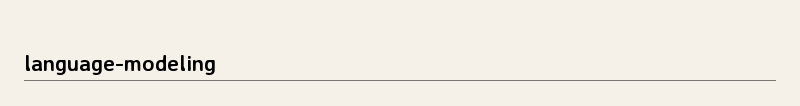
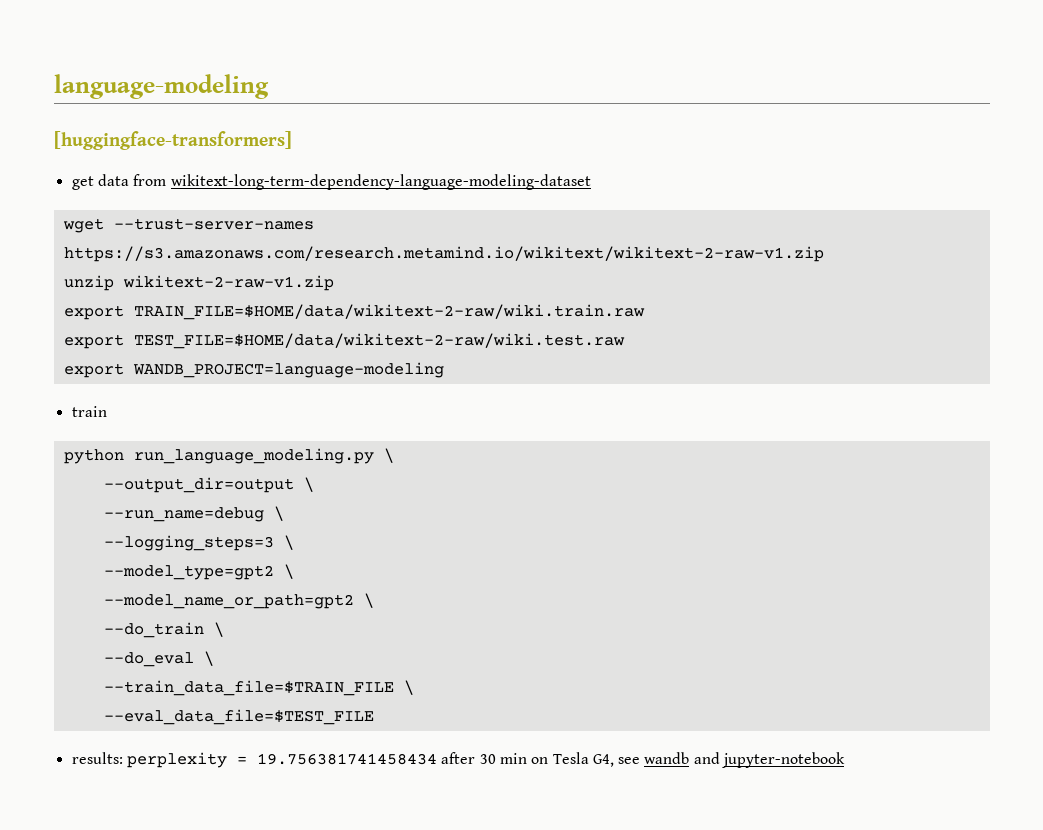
(216, 65) none -> [54,131,292,150] [71,174,591,190] [62,218,314,233] [63,246,824,262] [63,275,334,291] [63,304,645,320] [63,333,625,349] [63,362,444,378] [71,406,107,417] [63,448,394,464] [103,477,314,493] [103,506,284,522] [103,535,294,551] [103,564,294,580] [103,593,374,609] [103,622,224,638] [103,651,214,667] [103,680,414,696] [103,709,374,725] [71,752,846,768] // [huggingface-transformers] // get data from wikitext-long-term-dependency-language-modeling-dataset // wget --trust-server-names https://s3.amazonaws.com/research.metamind.io/wikitext/wikitext-2-raw-v1.zip // unzip wikitext-2-raw-v1.zip // export TRAIN_FILE=$HOME/data/wikitext-2-raw/wiki.train.raw // export TEST_FILE=$HOME/data/wikitext-2-raw/wiki.test.raw // export WANDB_PROJECT=language-modeling // train // python run_language_modeling.py \ // --output_dir=output \ // --run_name=debug \ // --logging_steps=3 \ // --model_type=gpt2 \ // --model_name_or_path=gpt2 \ // --do_train \ // --do_eval \ // --train_data_file=$TRAIN_FILE \ // --eval_data_file=$TEST_FILE // results: perplexity = 19.756381741458434 after 30 min on Tesla G4, see wandb and jupyter-notebook

